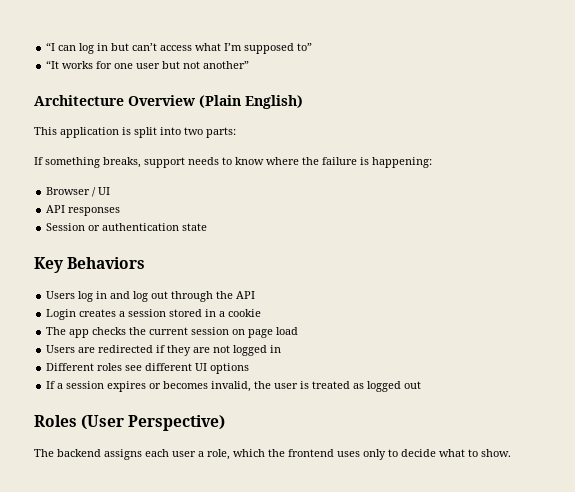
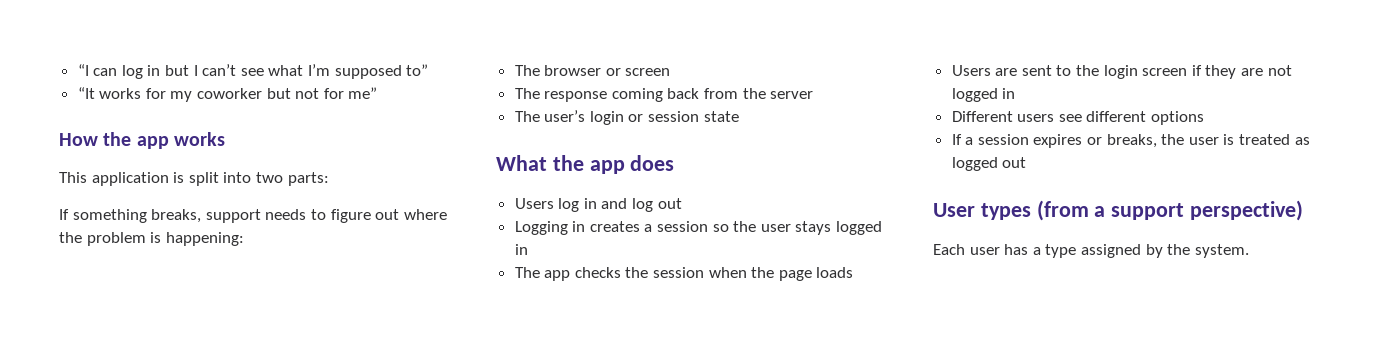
[132,43,193,51] can’t access -> [193,64,264,76] I can’t see
[114,61,250,69] [34,95,303,109] one user but not another” // Architecture Overview (Plain English) -> [170,87,378,102] [59,132,226,149] my coworker but not for me” // How the app works
[235,157,264,165] know -> [330,209,400,223] figure out
[322,157,357,165] failure -> [86,232,146,246] problem
[46,187,111,197] [46,205,121,216] [46,223,208,231] [34,257,146,273] Browser / UI // API responses // Session or authentication state // Key Behaviors -> [514,65,671,76] [514,88,814,102] [514,110,739,125] [496,155,675,174] The browser or screen // The response coming back from the server // The user’s login or session state // What the app does
[171,291,256,302] [46,309,262,320] through the API // Login creates a session stored in a cookie -> [514,221,883,235] [514,244,528,255] // Logging in creates a session so the user stays logged in
[149,327,299,338] [46,345,154,353] current session on page load // Users are redirected -> [653,267,854,281] [951,65,1188,79] session when the page loads // Users are sent to the login screen
[97,363,123,371] roles -> [1017,114,1055,122] users
[195,363,208,371] UI -> (1147, 116) none
[163,381,252,392] becomes invalid, -> [1106,134,1157,148] breaks,
[34,415,226,431] [34,449,511,460] Roles (User Perspective) // The backend assigns each user a role, which the frontend uses only to decide what to show. -> [933,200,1304,221] [933,244,1249,258] User types (from a support perspective) // Each user has a type assigned by the system.

